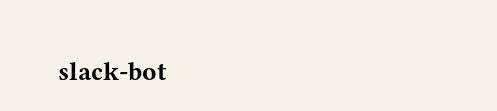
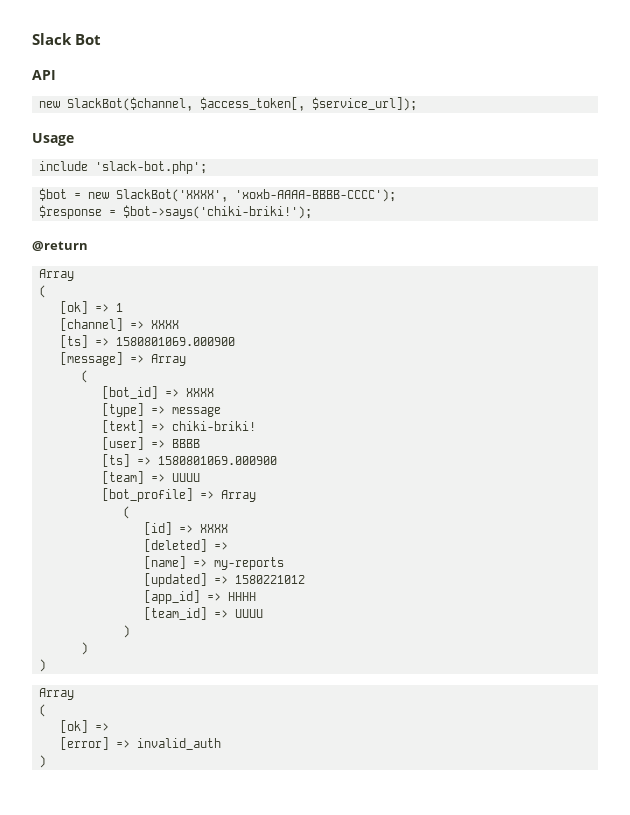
[58,62,167,81] slack-bot -> [32,33,101,45] [32,70,56,80] [38,97,417,111] [32,133,74,146] [38,161,207,174] [38,188,396,202] [38,205,312,219] [32,241,88,251] [38,269,74,281] [38,285,46,298] [59,301,123,314] [59,318,179,331] [59,335,235,348] [59,352,186,366] [80,370,88,383] [101,386,214,399] [101,403,221,417] [101,420,256,433] [101,437,200,450] [101,454,277,467] [101,471,200,484] [101,488,256,502] [122,506,130,519] [143,522,228,535] [143,539,228,552] [143,556,284,570] [143,573,305,587] [143,590,256,604] [143,607,263,620] [122,625,130,638] [80,642,88,655] [38,659,46,672] [38,688,74,700] [38,704,46,717] [59,720,109,733] [59,737,221,750] [38,755,46,768] Slack Bot // API // new SlackBot($channel, $access_token[, $service_url]); // Usage // include 'slack-bot.php'; // $bot = new SlackBot('XXXX', 'xoxb-AAAA-BBBB-CCCC'); // $response = $bot->says('chiki-briki!'); // @return // Array // ( // [ok] => 1 // [channel] => XXXX // [ts] => 1580801069.000900 // [message] => Array // ( // [bot_id] => XXXX // [type] => message // [text] => chiki-briki! // [user] => BBBB // [ts] => 1580801069.000900 // [team] => UUUU // [bot_profile] => Array // ( // [id] => XXXX // [deleted] => // [name] => my-reports // [updated] => 1580221012 // [app_id] => HHHH // [team_id] => UUUU // ) // ) // ) // Array // ( // [ok] => // [error] => invalid_auth // )

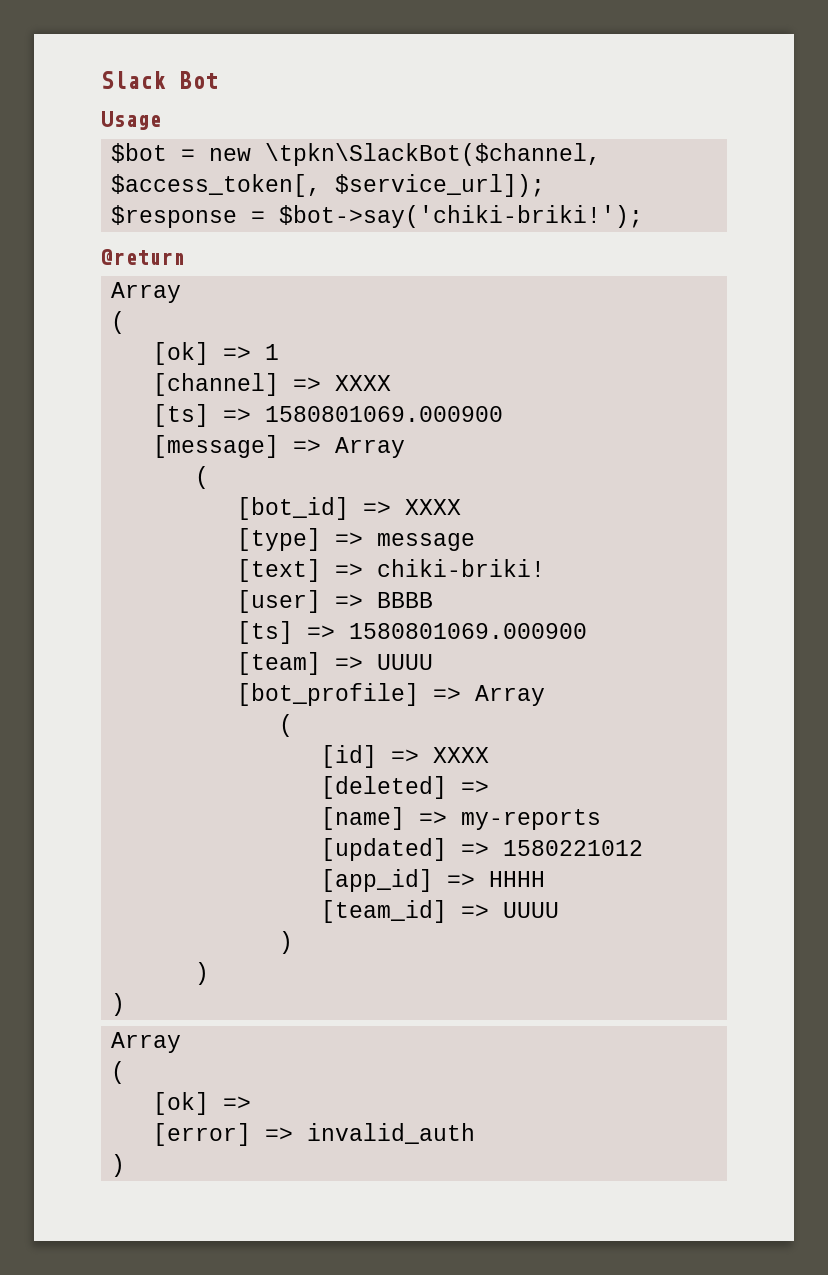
[32,70,56,80] [38,97,417,111] // API // new SlackBot($channel, $access_token[, $service_url]); -> (218, 80) none
[38,161,207,174] // include 'slack-bot.php'; -> (161, 120) none
[115,189,396,202] SlackBot('XXXX', 'xoxb-AAAA-BBBB-CCCC'); -> [264,143,601,166] [110,174,545,197] \tpkn\SlackBot($channel, $access_token[, $service_url]);
[122,205,312,219] $bot->says('chiki-briki!'); -> [278,205,643,228] $bot->say('chiki-briki!');

